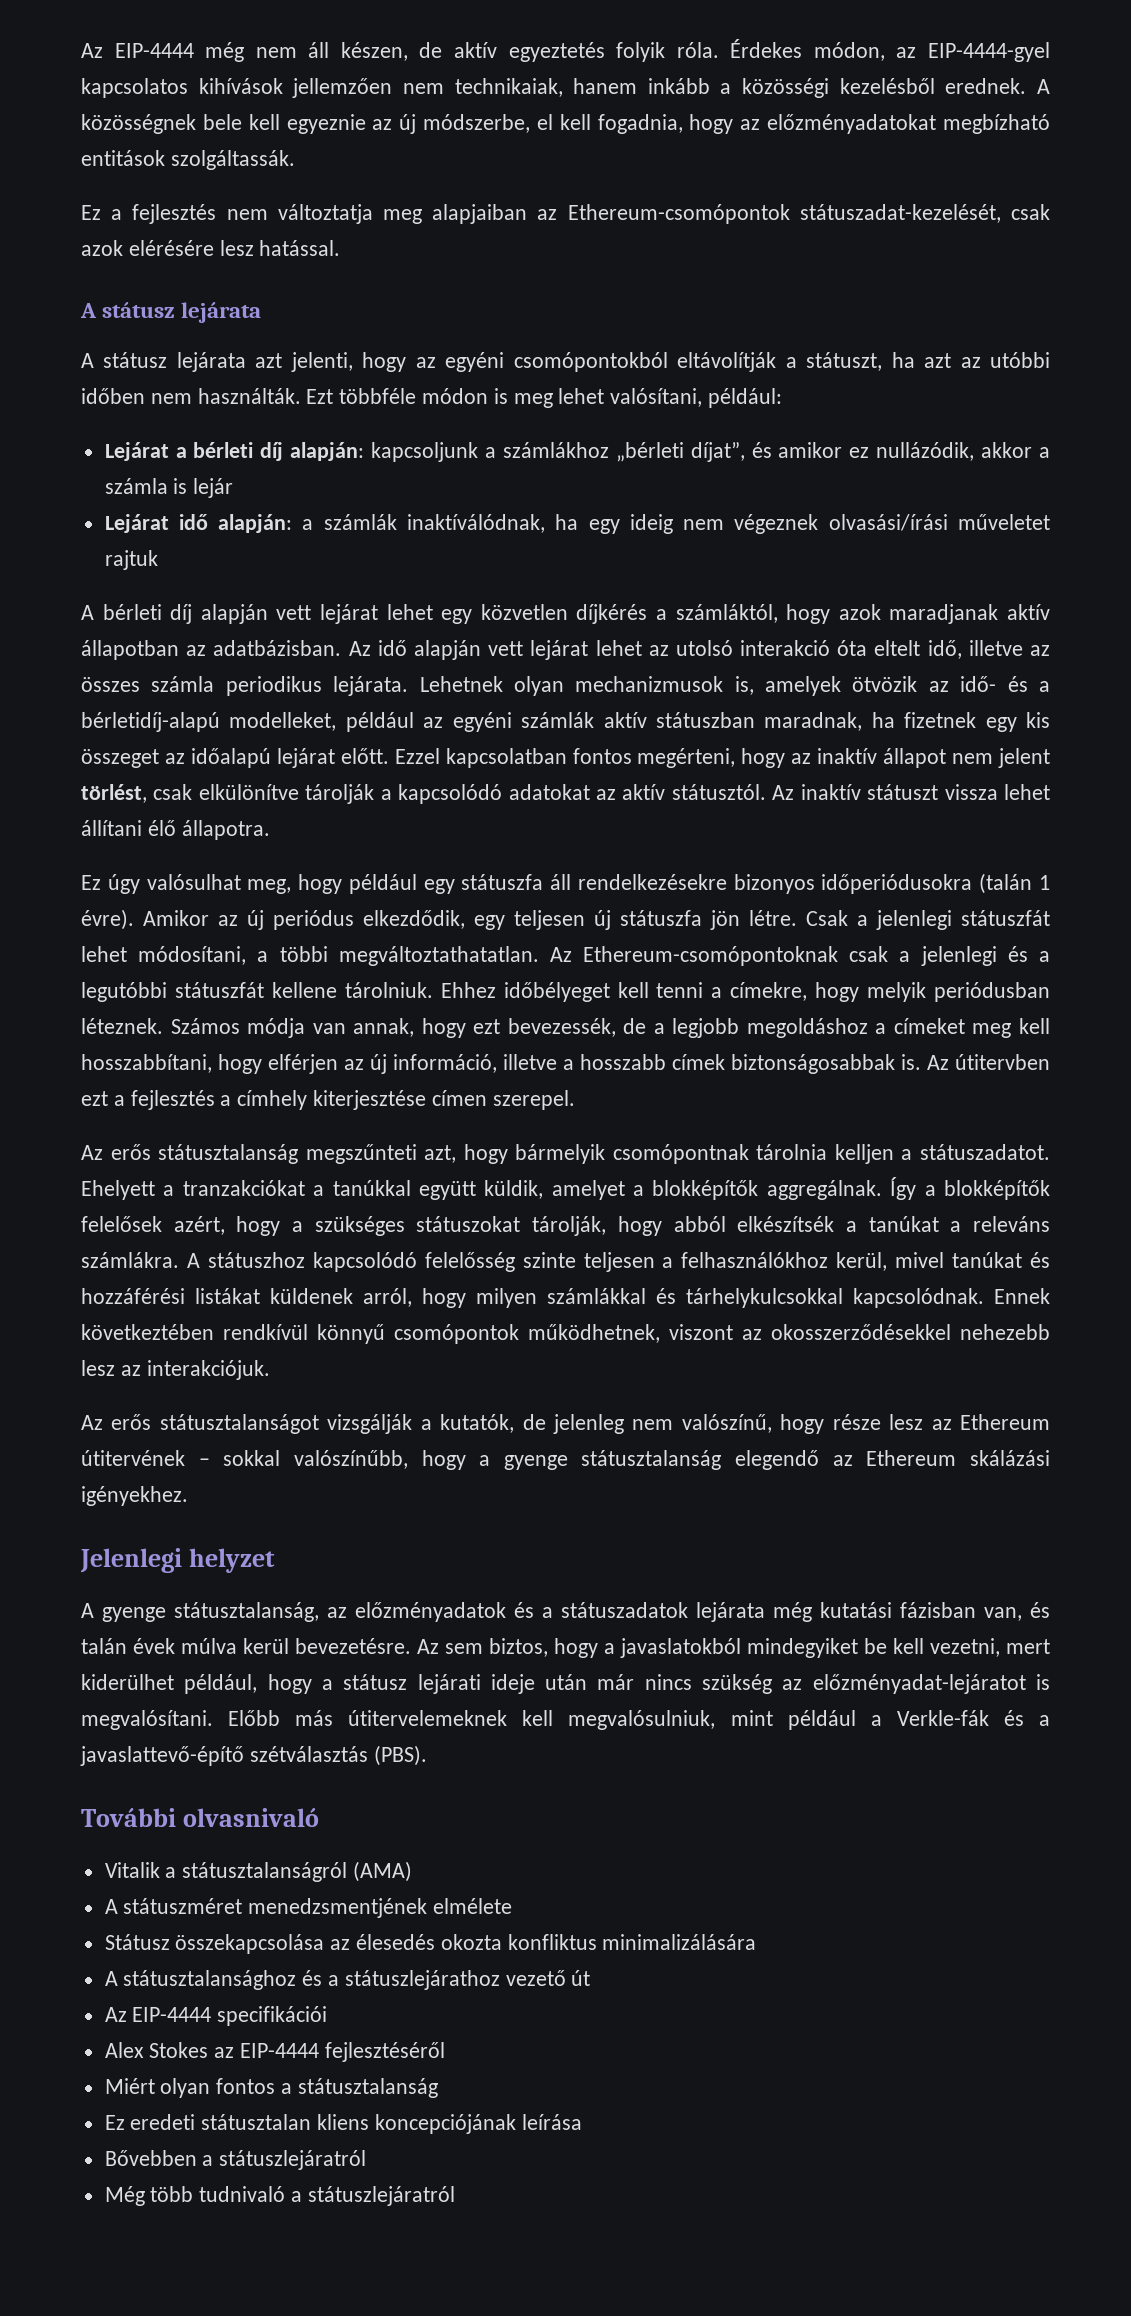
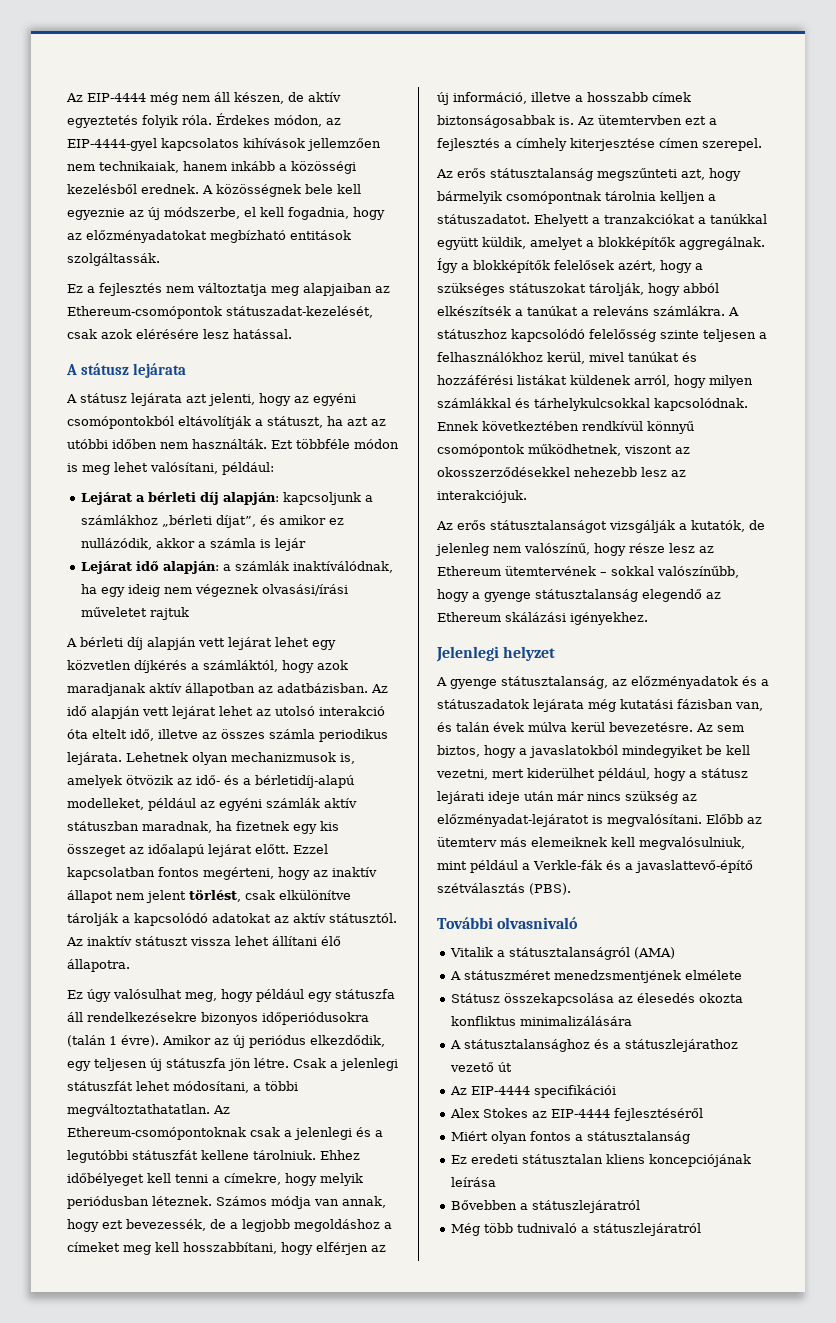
[955,1054,1050,1070] útitervben -> [598,115,682,125] ütemtervben
[81,1450,185,1466] útitervének -> [505,566,596,576] ütemtervének
[295,1710,508,1726] más útitervelemeknek -> [747,817,762,824] [437,837,607,847] az ütemterv más elemeiknek

